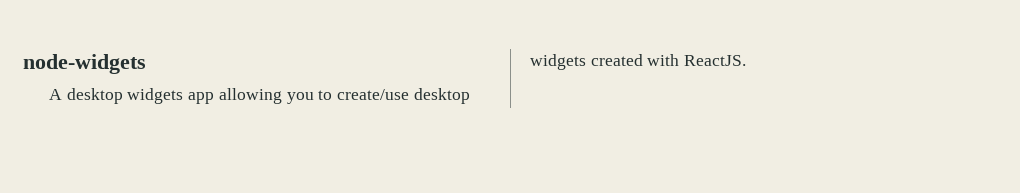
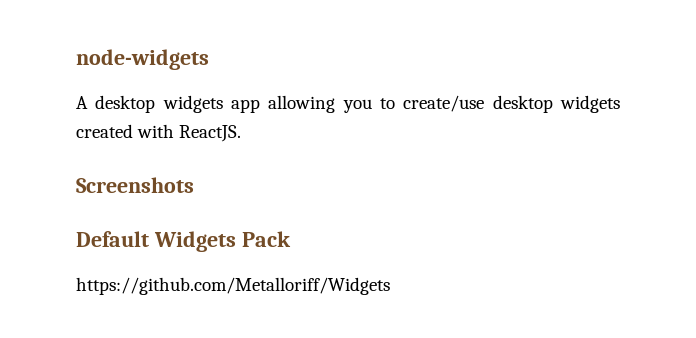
(747, 60) none -> [76,177,194,193] [76,231,291,252] [76,277,390,295] // Screenshots // Default Widgets Pack // https://github.com/Metalloriff/Widgets

